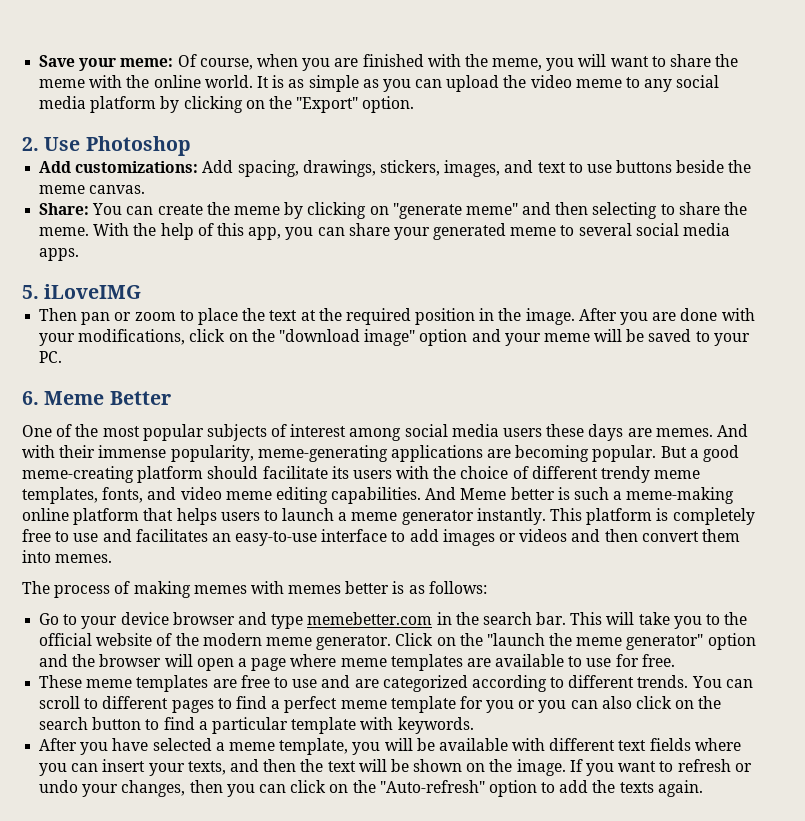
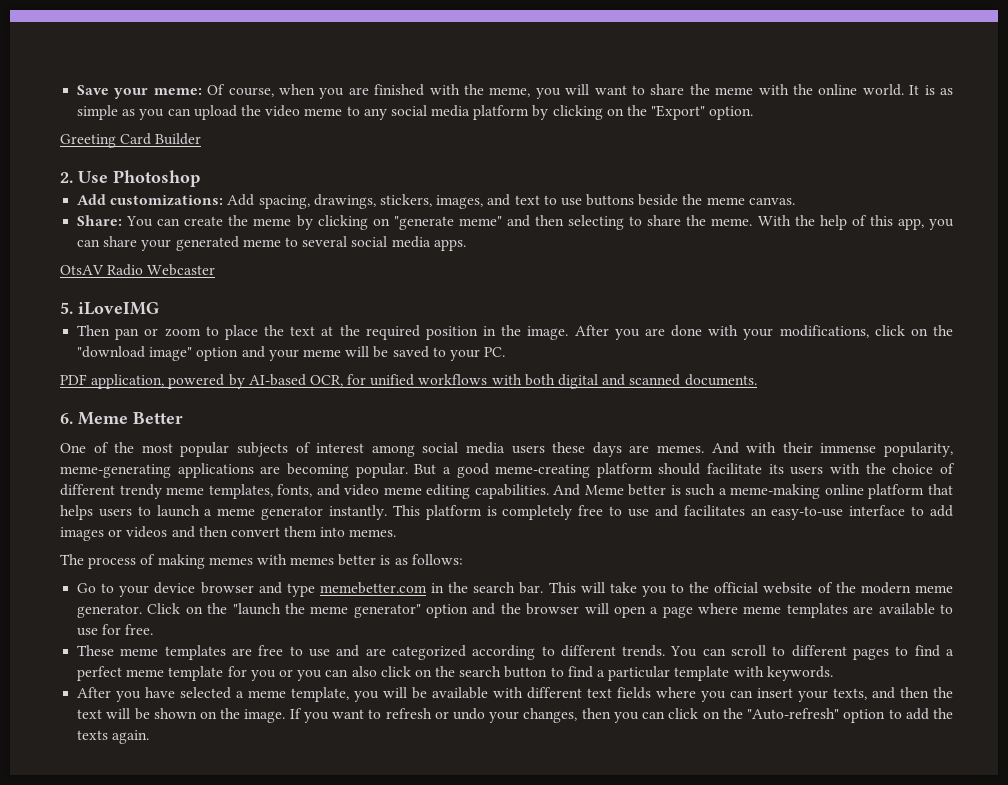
(415, 104) none -> [60,133,202,148] // Greeting Card Builder
(80, 254) none -> [60,264,216,276] // OtsAV Radio Webcaster
(63, 357) none -> [60,374,757,389] // PDF application, powered by AI-based OCR, for unified workflows with both digital and scanned documents.

